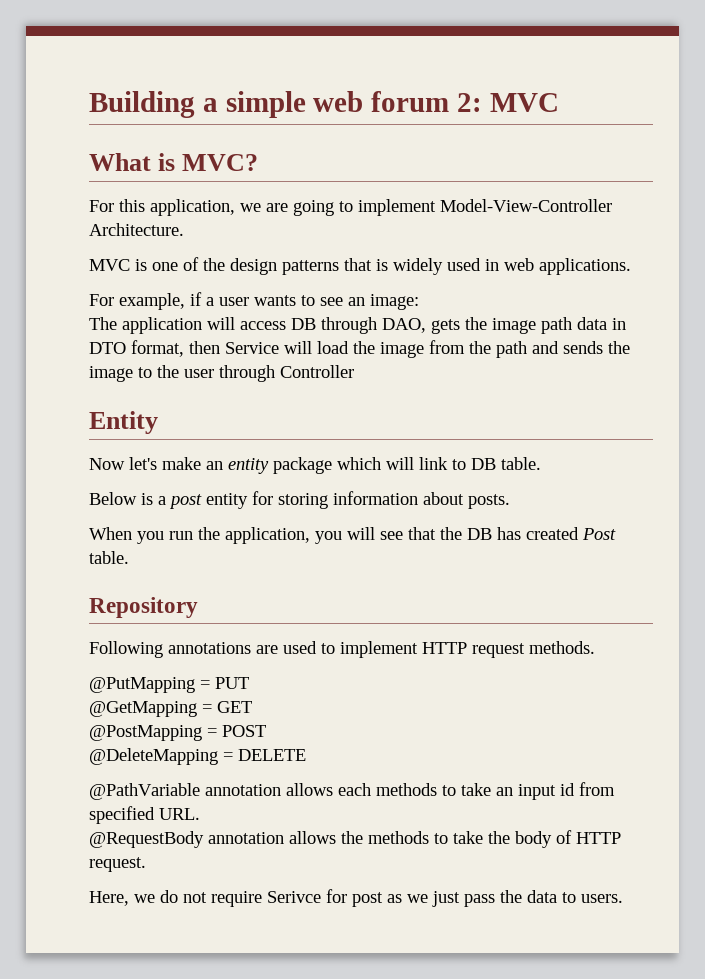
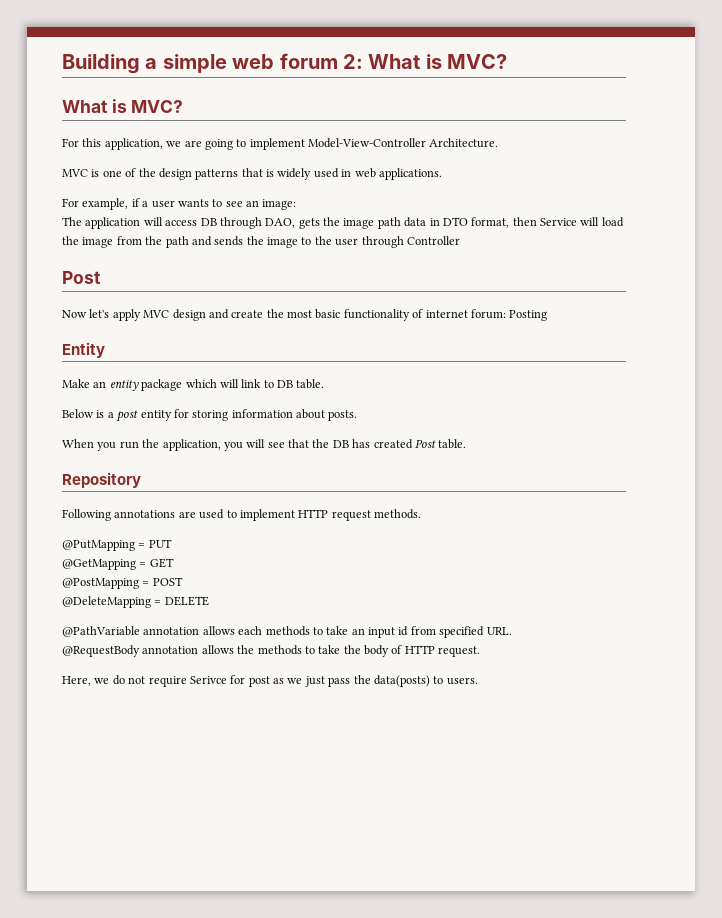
[489,93,559,112] MVC -> [368,54,508,69] What is MVC?
[89,411,158,434] Entity -> [62,271,101,284] Post
[162,457,201,470] make -> [112,309,548,321] [62,342,105,358] [62,379,90,388] apply MVC design and create the most basic functionality of internet forum: Posting // Entity // Make
[527,890,557,903] data -> [373,675,430,687] data(posts)

